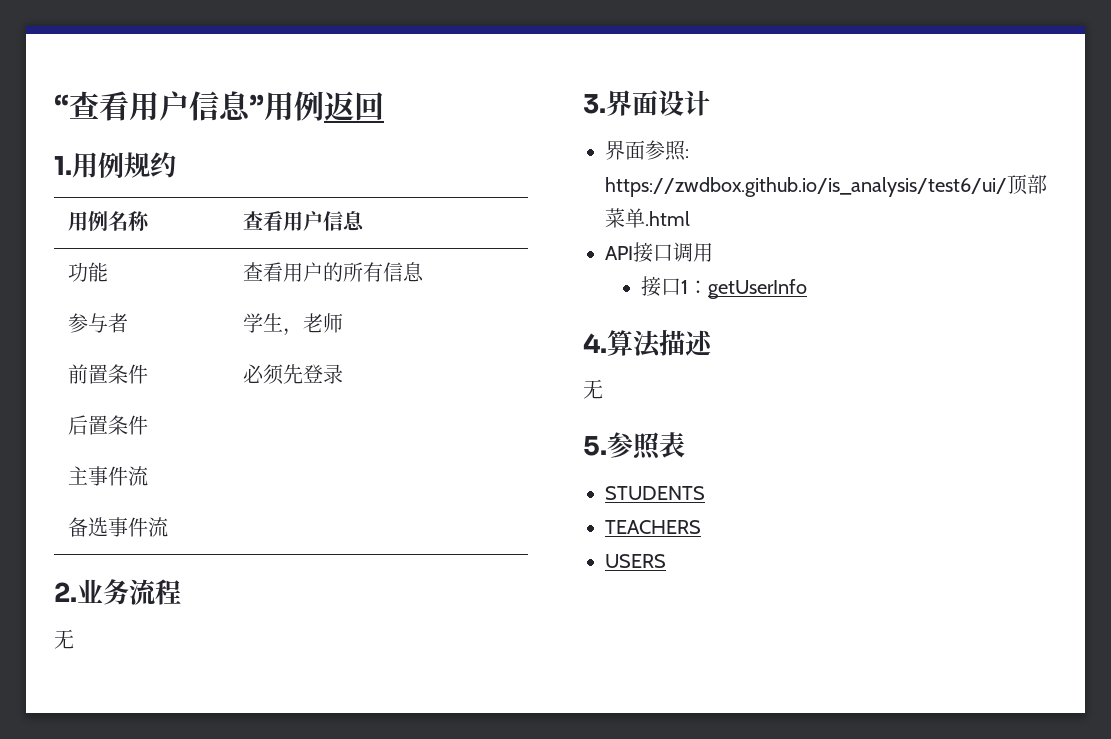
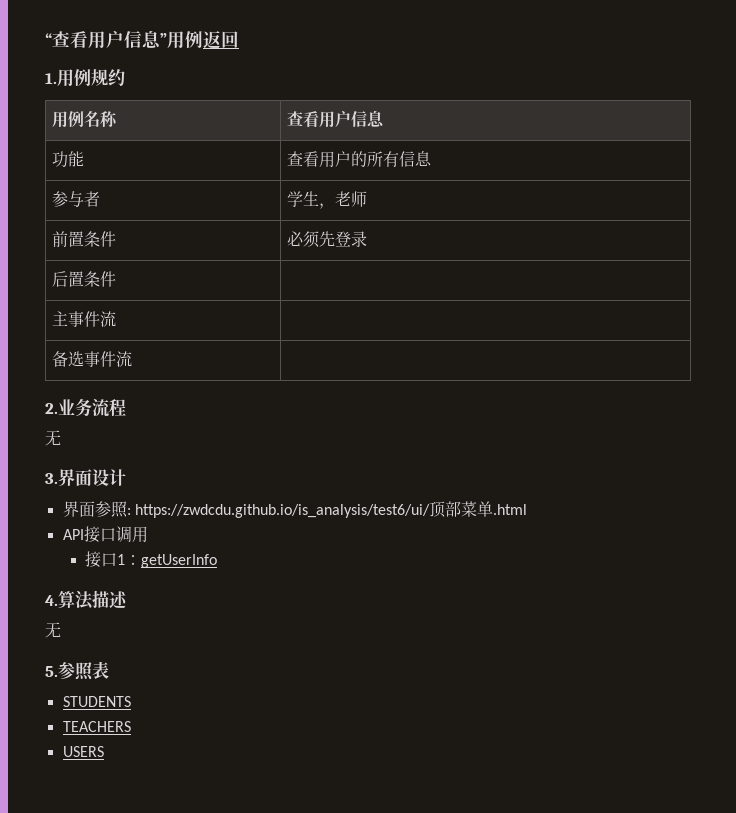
[605,177,1007,197] https://zwdbox.github.io/is_analysis/test6/ui/ -> [134,504,430,518] https://zwdcdu.github.io/is_analysis/test6/ui/

